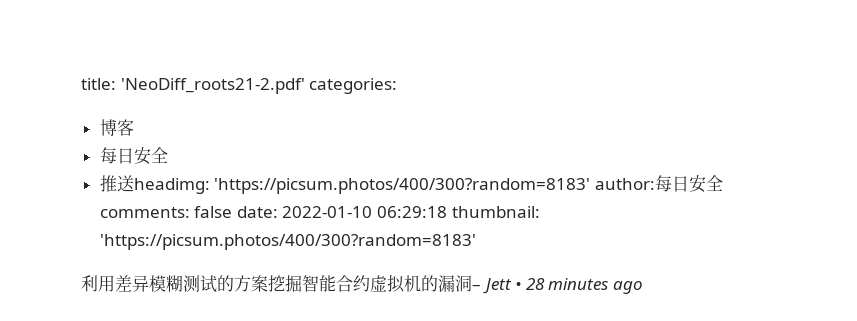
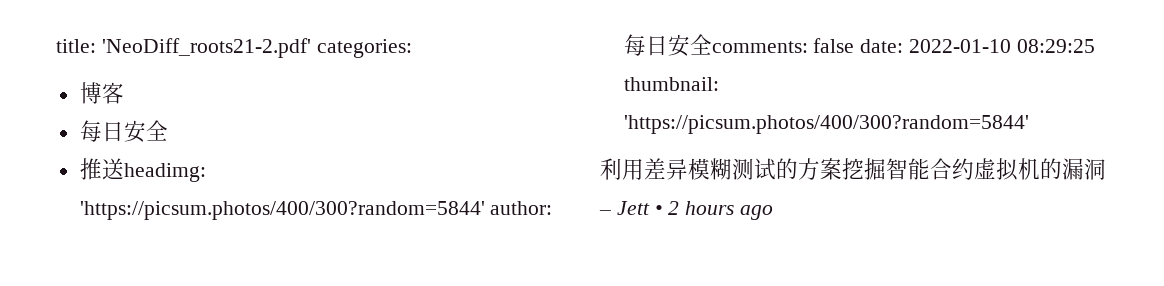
[214,178,591,194] 'https://picsum.photos/400/300?random=8183' -> [79,201,485,220] 'https://picsum.photos/400/300?random=5844'
[377,206,540,218] [99,234,476,250] 06:29:18 thumbnail: 'https://picsum.photos/400/300?random=8183' -> [1016,39,1095,53] [623,77,719,91] [623,115,1029,134] 08:29:25 thumbnail: 'https://picsum.photos/400/300?random=5844'
[525,278,609,290] 28 minutes -> [668,201,735,215] 2 hours

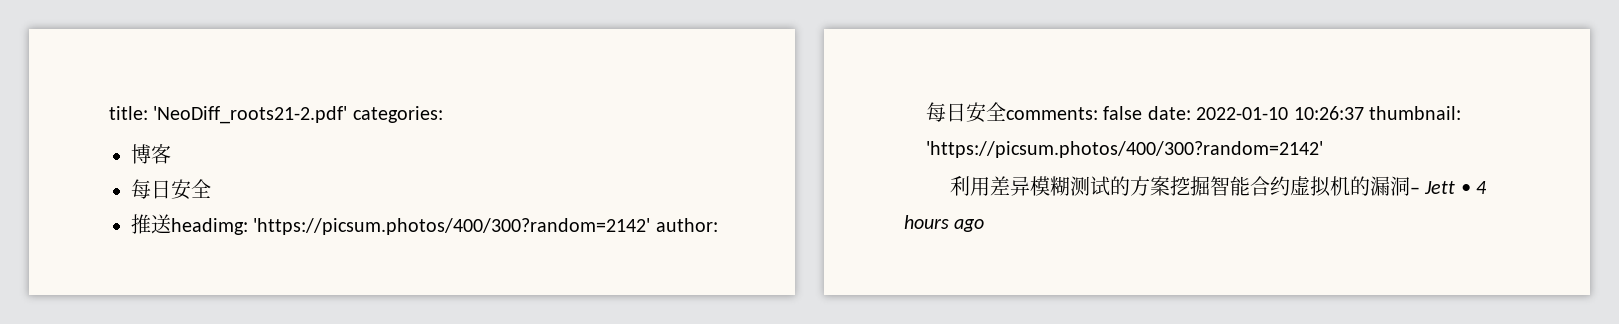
[79,201,485,220] 'https://picsum.photos/400/300?random=5844' -> [253,218,651,235] 'https://picsum.photos/400/300?random=2142'
[1016,39,1095,53] [623,77,719,91] [623,115,1029,134] 08:29:25 thumbnail: 'https://picsum.photos/400/300?random=5844' -> [1293,106,1461,120] [926,141,1323,158] 10:26:37 thumbnail: 'https://picsum.photos/400/300?random=2142'
[668,201,680,215] 2 -> [1476,181,1488,194] 4

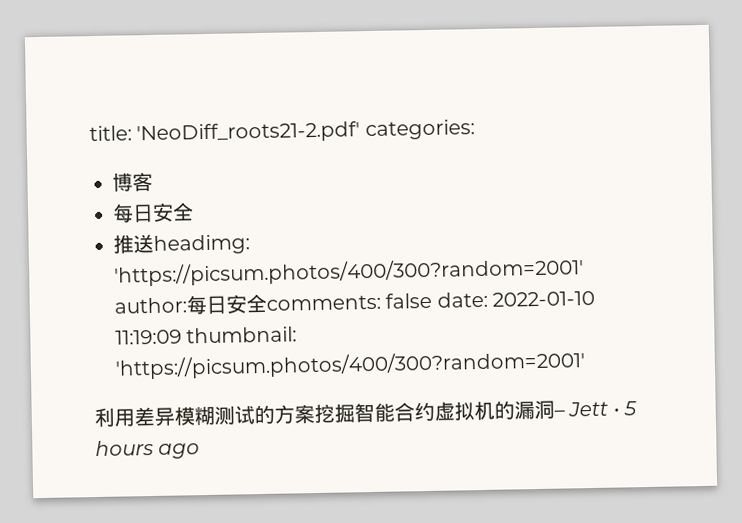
[253,218,651,235] 'https://picsum.photos/400/300?random=2142' -> [114,257,584,287] 'https://picsum.photos/400/300?random=2001'
[1293,106,1461,120] [926,141,1323,158] 10:26:37 thumbnail: 'https://picsum.photos/400/300?random=2142' -> [115,326,298,345] [115,350,586,380] 11:19:09 thumbnail: 'https://picsum.photos/400/300?random=2001'
[1476,181,1488,194] 4 -> [623,401,638,416] 5

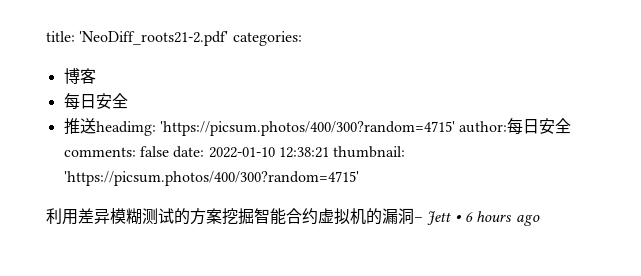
[114,257,584,287] 'https://picsum.photos/400/300?random=2001' -> [159,121,455,136] 'https://picsum.photos/400/300?random=4715'
[115,326,298,345] [115,350,586,380] 11:19:09 thumbnail: 'https://picsum.photos/400/300?random=2001' -> [278,146,406,158] [63,171,359,186] 12:38:21 thumbnail: 'https://picsum.photos/400/300?random=4715'
[623,401,638,416] 5 -> [464,212,473,222] 6

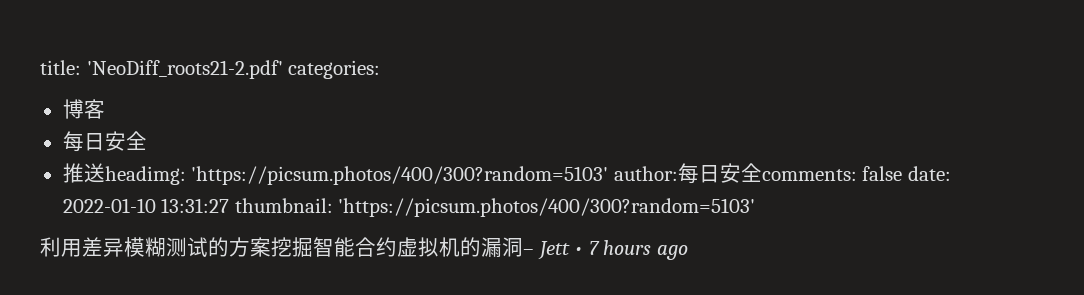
[159,121,455,136] 'https://picsum.photos/400/300?random=4715' -> [191,166,609,185] 'https://picsum.photos/400/300?random=5103'
[278,146,406,158] [63,171,359,186] 12:38:21 thumbnail: 'https://picsum.photos/400/300?random=4715' -> [161,198,756,217] 13:31:27 thumbnail: 'https://picsum.photos/400/300?random=5103'
[464,212,473,222] 6 -> [588,241,600,255] 7

